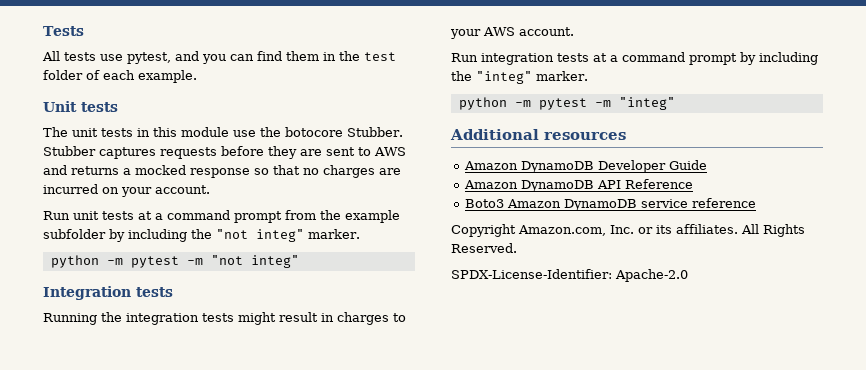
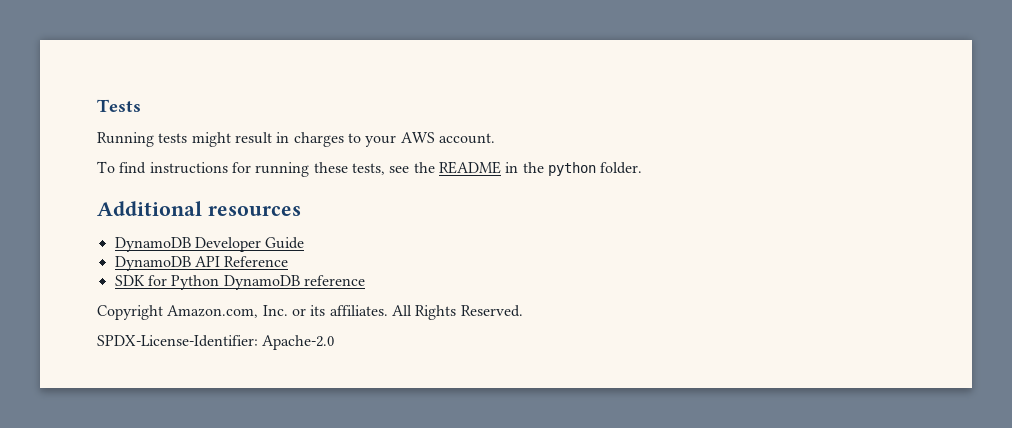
[42,51,396,64] [43,70,197,83] [43,101,118,112] [43,127,403,137] [43,146,406,159] [43,165,401,178] [43,184,210,197] [43,210,400,223] [43,229,360,242] [50,255,299,268] [43,286,173,300] // All tests use pytest, and you can find them in the test folder of each example. // Unit tests // The unit tests in this module use the botocore Stubber. Stubber captures requests before they are sent to AWS and returns a mocked response so that no charges are incurred on your account. // Run unit tests at a command prompt from the example subfolder by including the "not integ" marker. // python -m pytest -m "not integ" // Integration tests -> (141, 105) none
[101,312,199,325] the integration -> (154, 139) none
[451,52,818,65] [451,71,588,84] [458,97,675,110] Run integration tests at a command prompt by including the "integ" marker. // python -m pytest -m "integ" -> [97,161,643,177] To find instructions for running these tests, see the README in the python folder.
[463,161,518,170] Amazon -> (301, 211) none
[463,180,518,189] Amazon -> (305, 243) none
[464,199,688,211] Boto3 Amazon DynamoDB service -> [114,275,300,290] SDK for Python DynamoDB

